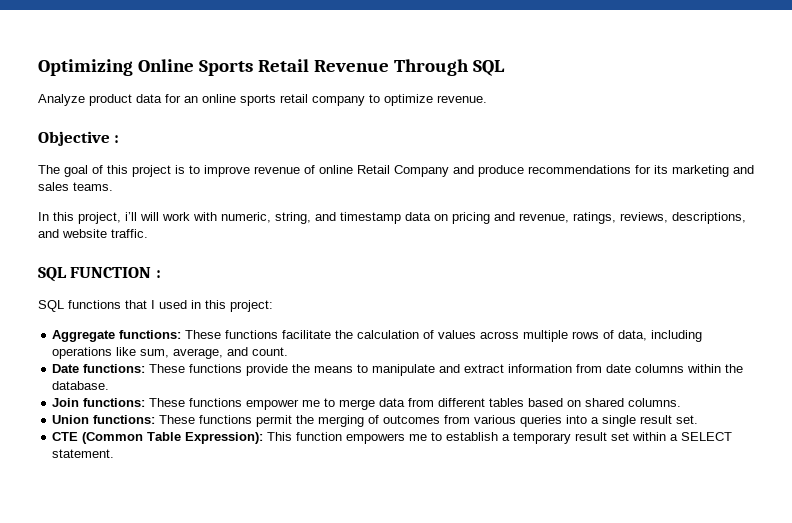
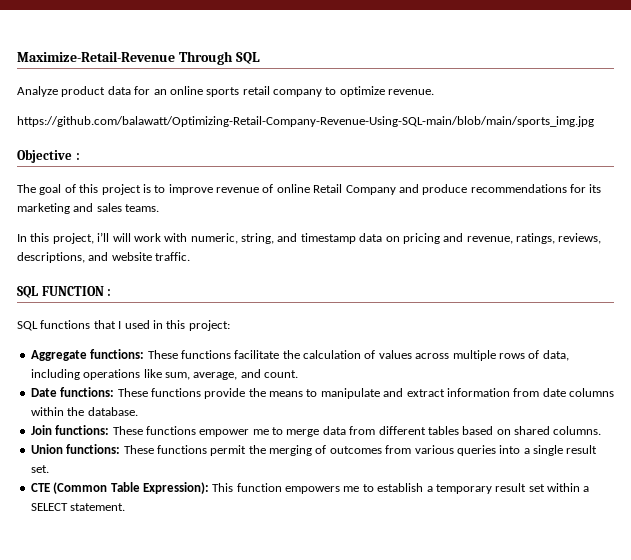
[38,59,389,76] Optimizing Online Sports Retail Revenue -> [17,51,175,62] Maximize-Retail-Revenue
(487, 99) none -> [17,116,594,127] // https://github.com/balawatt/Optimizing-Retail-Company-Revenue-Using-SQL-main/blob/main/sports_img.jpg

